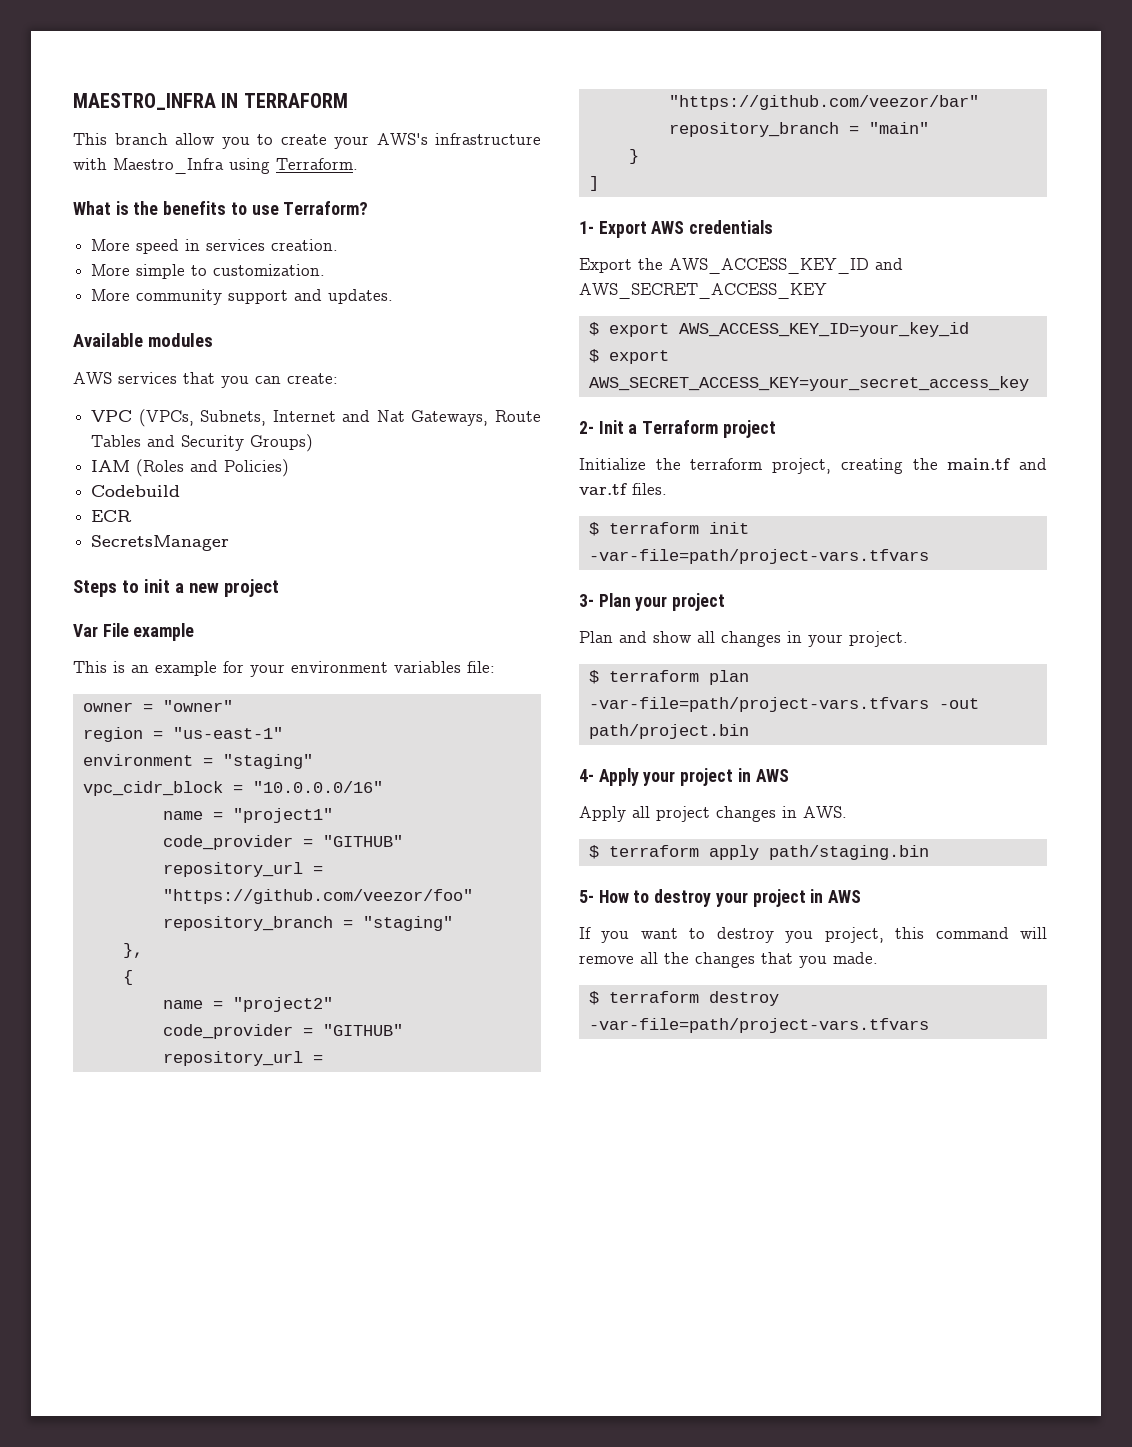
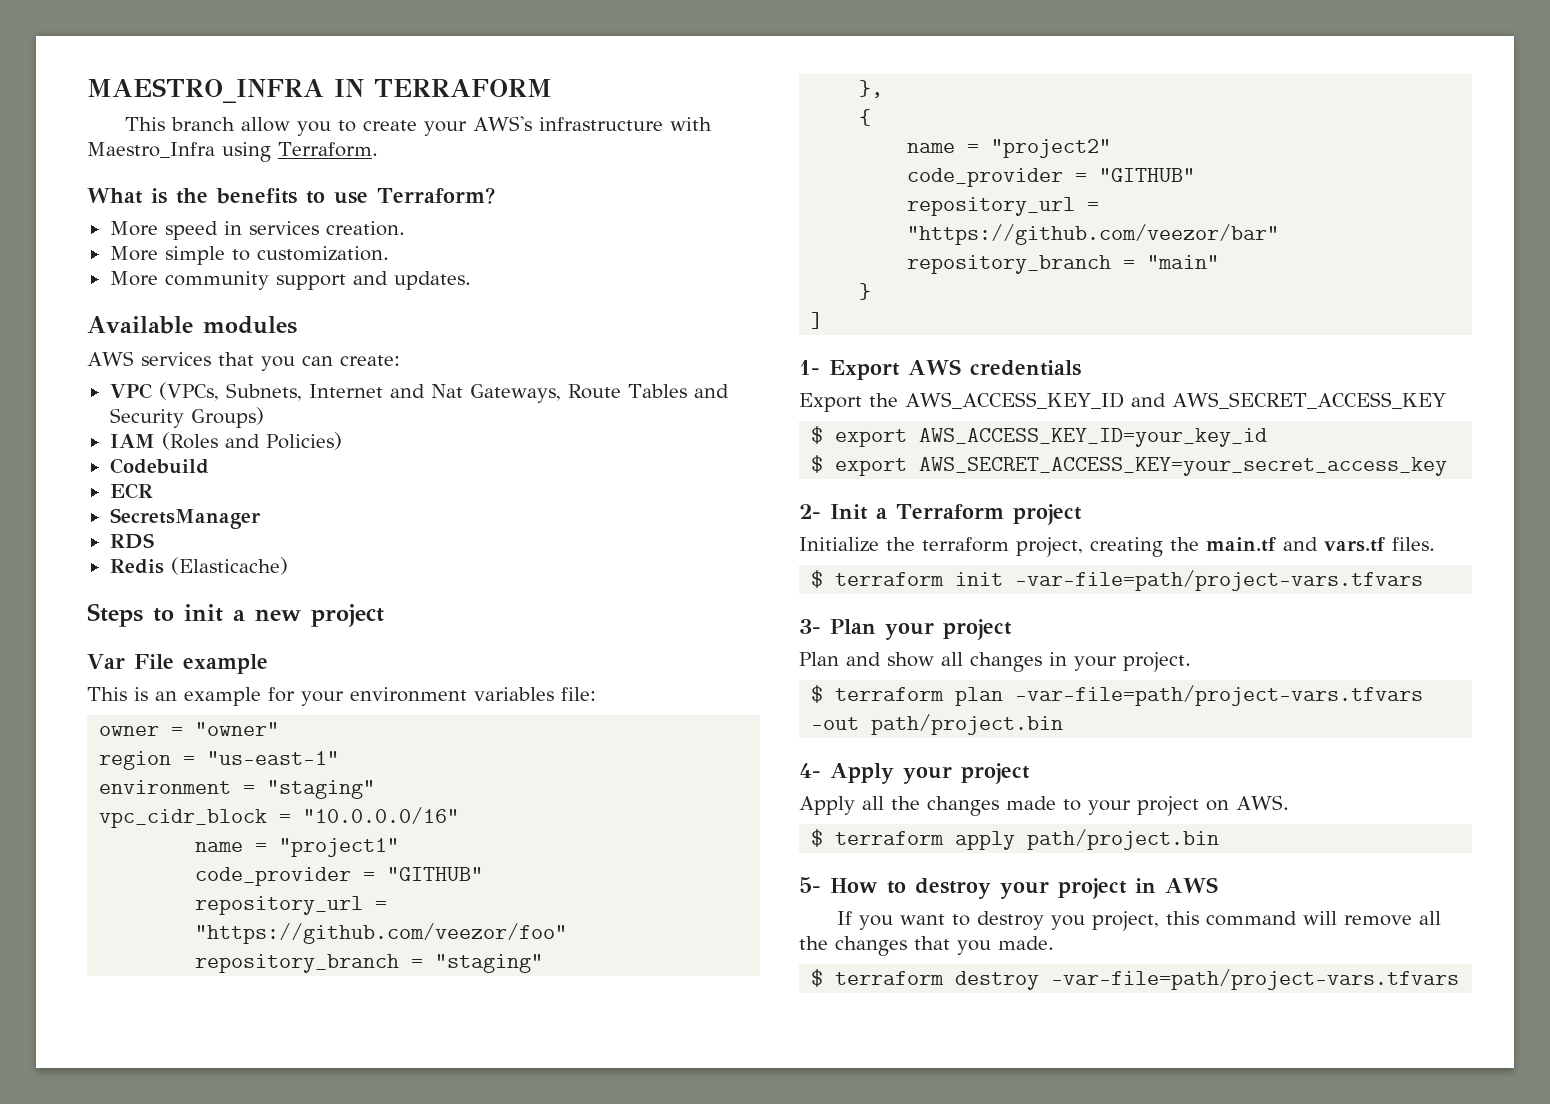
(230, 543) none -> [109,533,154,549] [109,557,288,575] // RDS // Redis (Elasticache)
[579,483,627,495] var.tf -> [1324,537,1385,552] vars.tf
[737,768,789,782] in AWS -> (1030, 773) none
[656,806,797,822] project changes in -> [891,796,1229,816] the changes made to your project on
[768,845,929,860] path/staging.bin -> [1027,829,1220,850] path/project.bin

